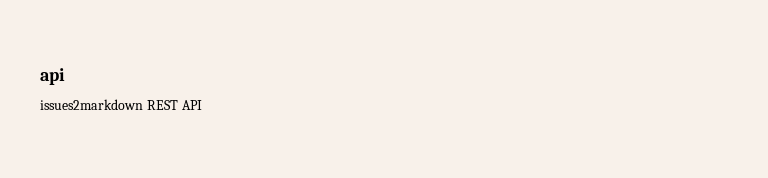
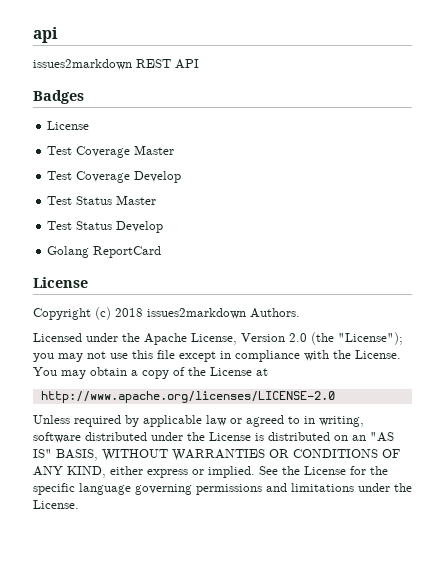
(202, 105) none -> [33,90,84,104] [47,121,90,130] [47,145,175,158] [47,171,182,183] [47,195,157,205] [47,221,164,233] [47,246,162,258] [33,277,88,288] [33,307,300,320] [33,332,403,345] [33,350,401,362] [33,367,268,379] [40,391,335,403] [33,415,364,427] [33,432,394,443] [33,449,400,461] [33,466,388,478] [33,483,412,495] [33,500,79,509] // Badges // License // Test Coverage Master // Test Coverage Develop // Test Status Master // Test Status Develop // Golang ReportCard // License // Copyright (c) 2018 issues2markdown Authors. // Licensed under the Apache License, Version 2.0 (the "License"); you may not use this file except in compliance with the License. You may obtain a copy of the License at // http://www.apache.org/licenses/LICENSE-2.0 // Unless required by applicable law or agreed to in writing, software distributed under the License is distributed on an "AS IS" BASIS, WITHOUT WARRANTIES OR CONDITIONS OF ANY KIND, either express or implied. See the License for the specific language governing permissions and limitations under the License.

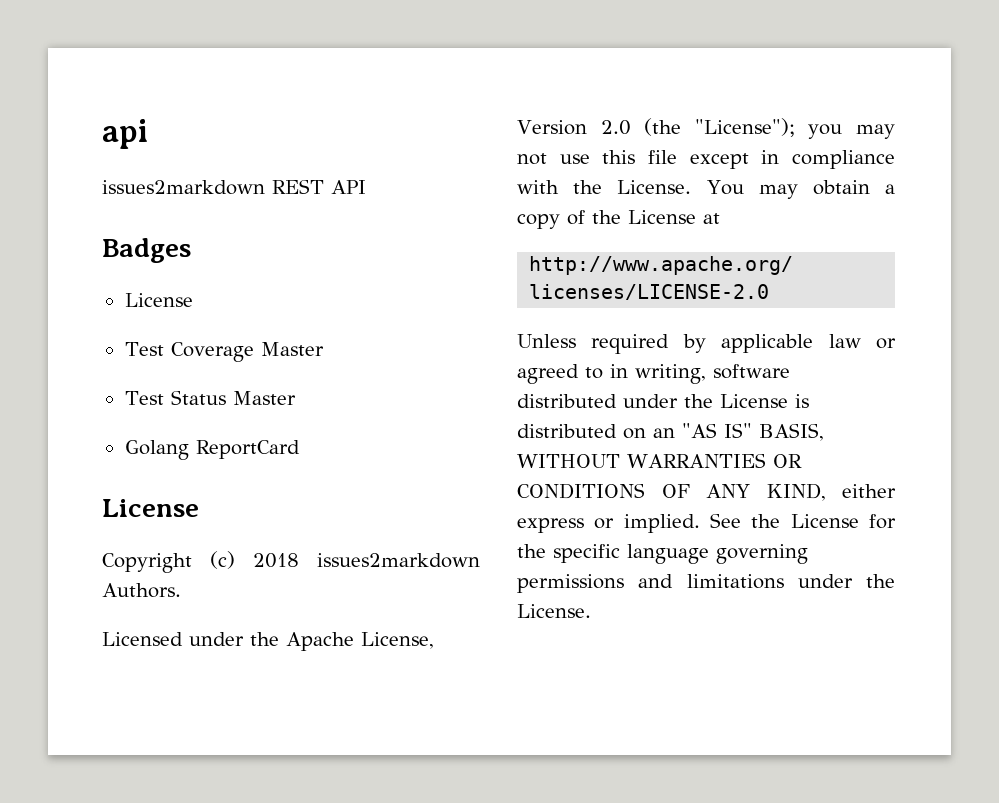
[47,171,182,183] // Test Coverage Develop -> (324, 349) none
[47,221,164,233] // Test Status Develop -> (296, 398) none

